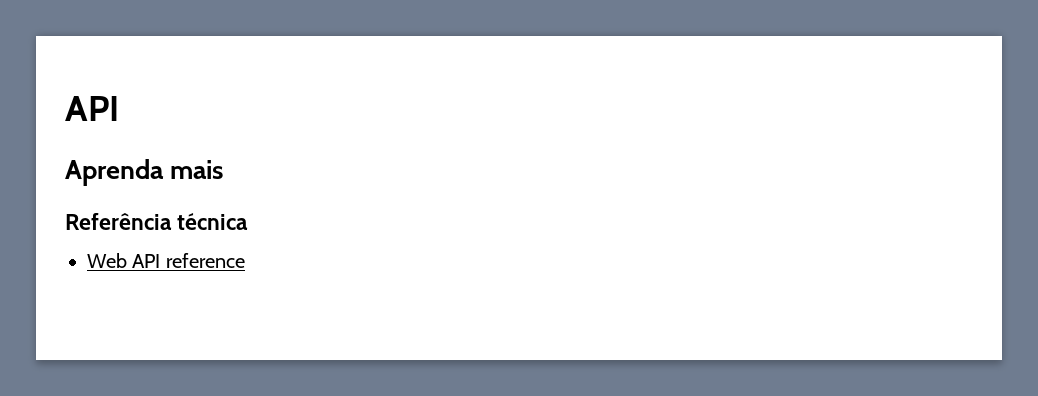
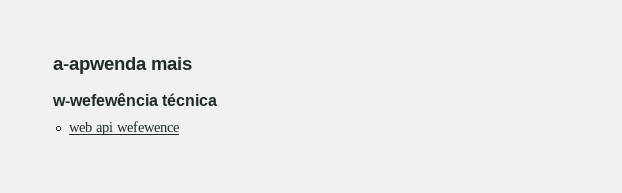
[65,96,119,121] [65,159,164,186] API // Aprenda -> [53,57,147,74] a-apwenda
[65,213,172,230] Referência -> [52,93,158,106] w-wefewência
[87,253,245,268] Web API reference -> [68,121,179,135] web api wefewence

